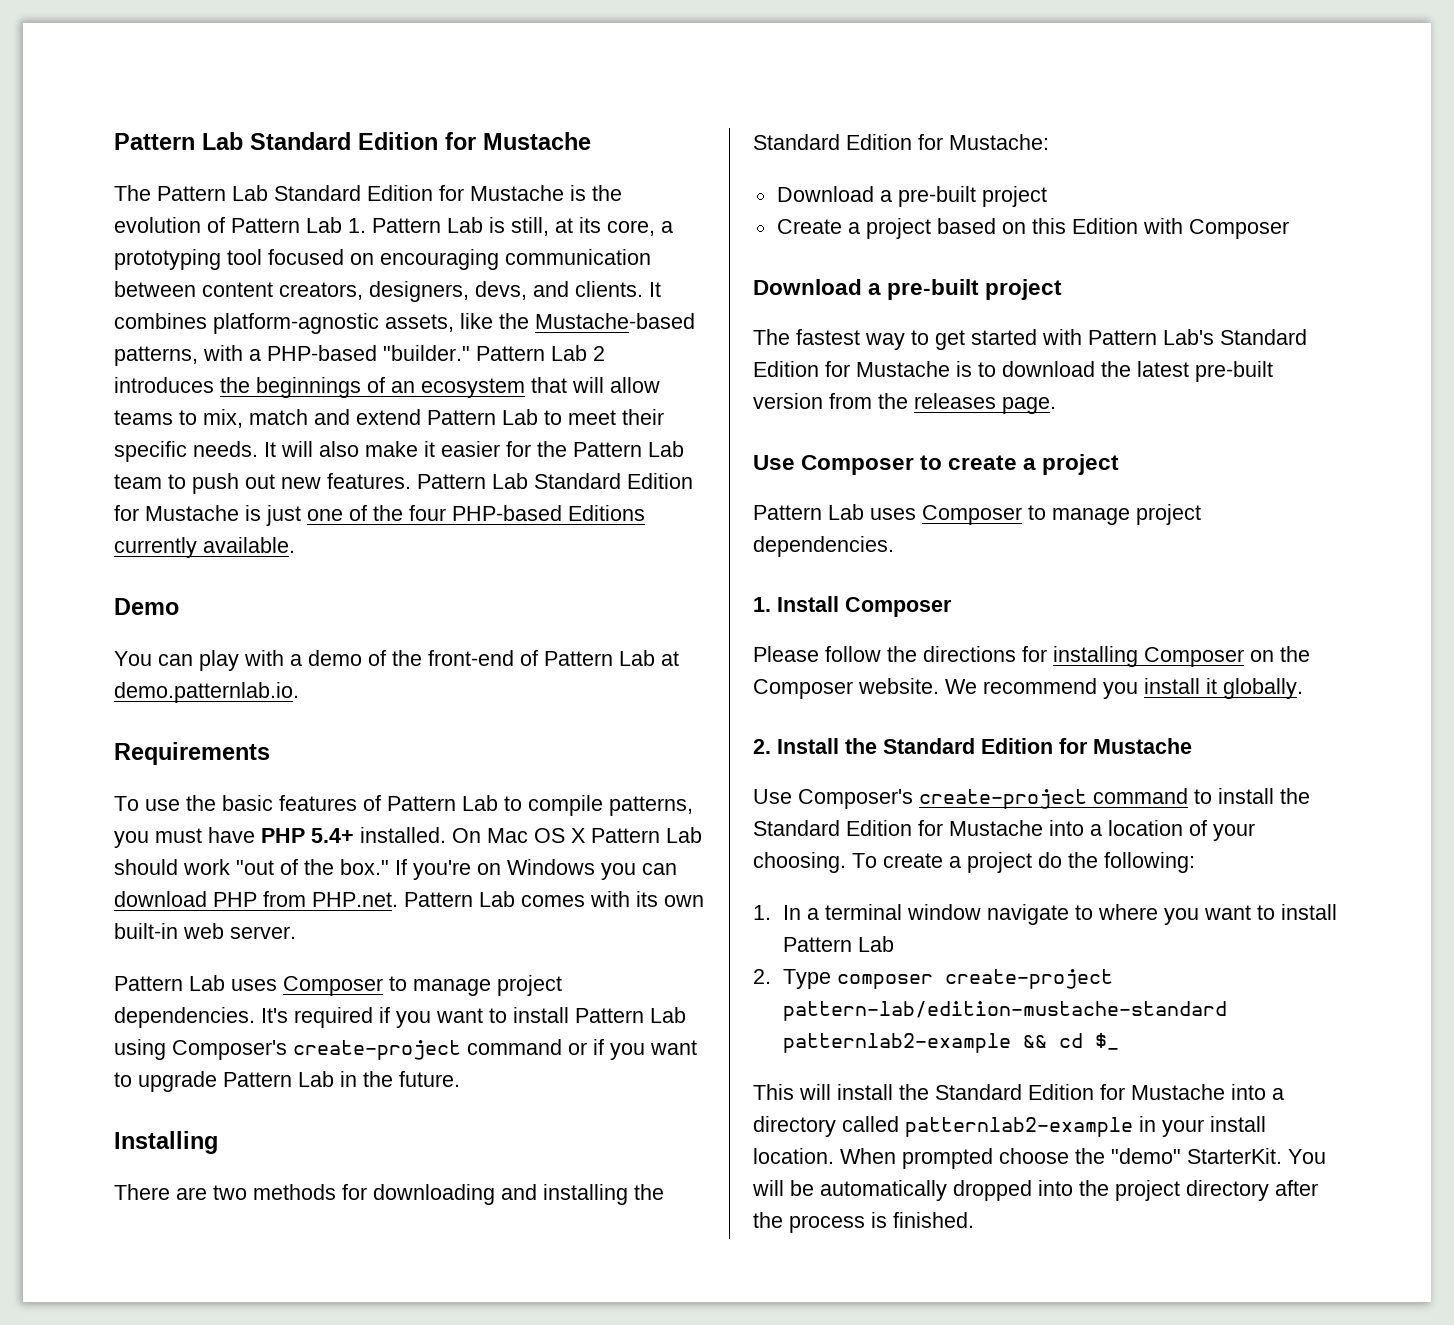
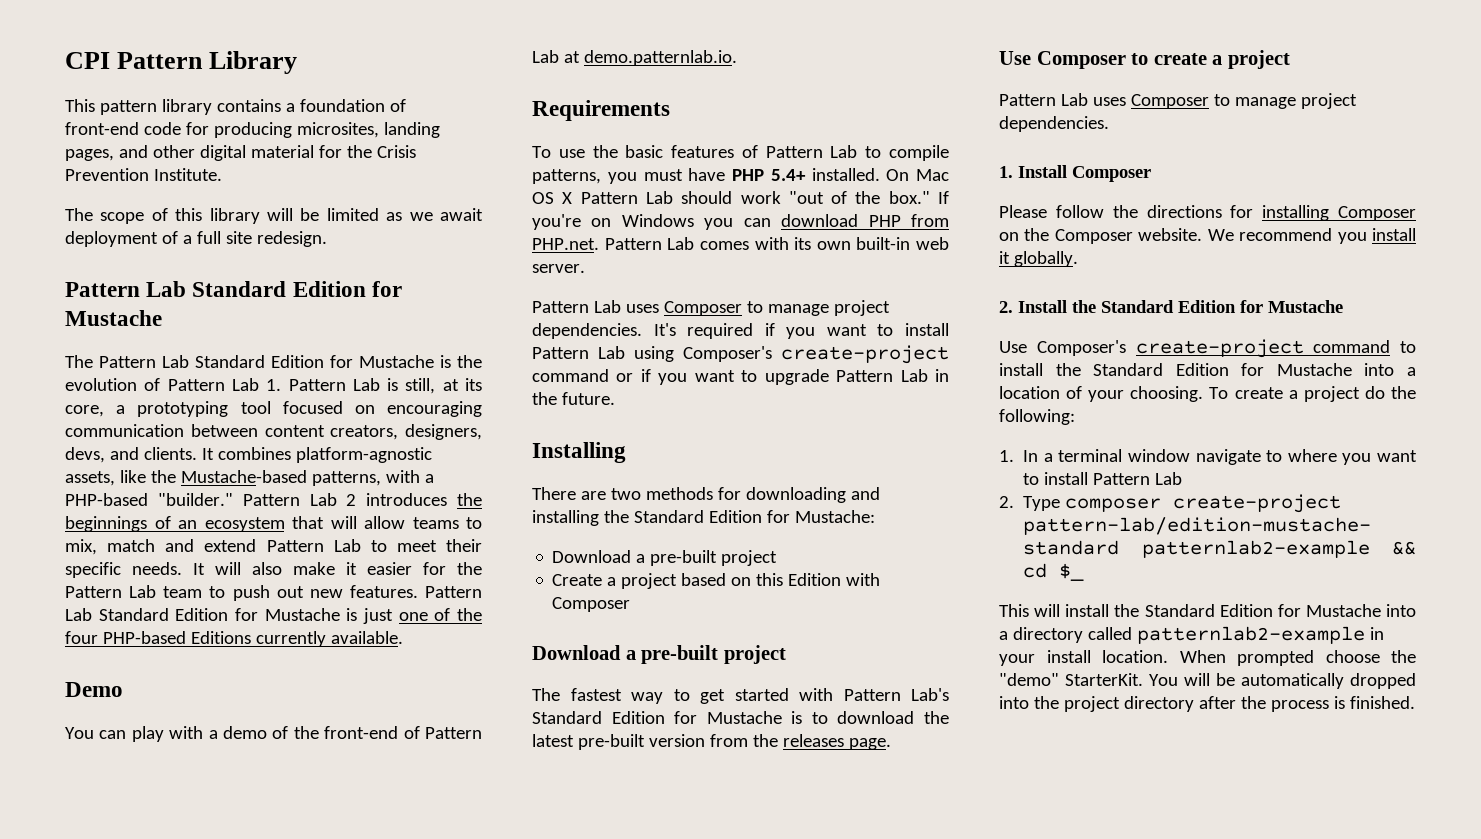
(114, 141) none -> [65,51,298,74] [65,99,406,115] [65,122,440,138] [65,145,416,161] [65,168,222,181] [65,208,483,224] [65,231,327,247] CPI Pattern Library // This pattern library contains a foundation of front-end code for producing microsites, landing pages, and other digital material for the Crisis Prevention Institute. // The scope of this library will be limited as we await deployment of a full site redesign. //

